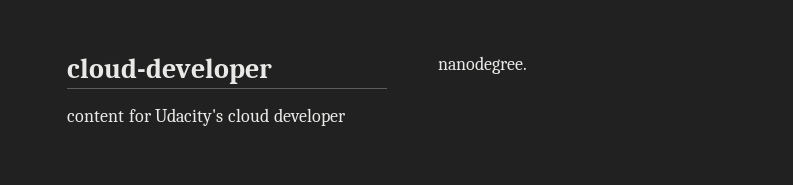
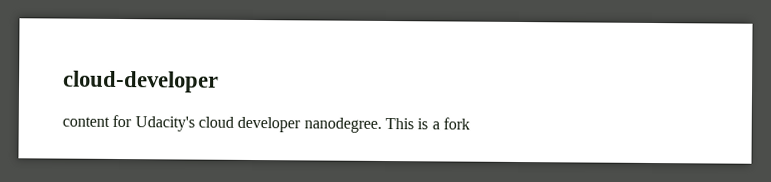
(527, 65) none -> [384,117,470,130] This is a fork

